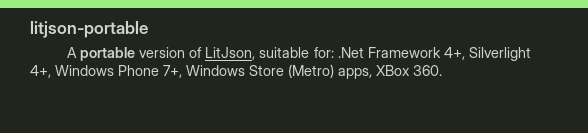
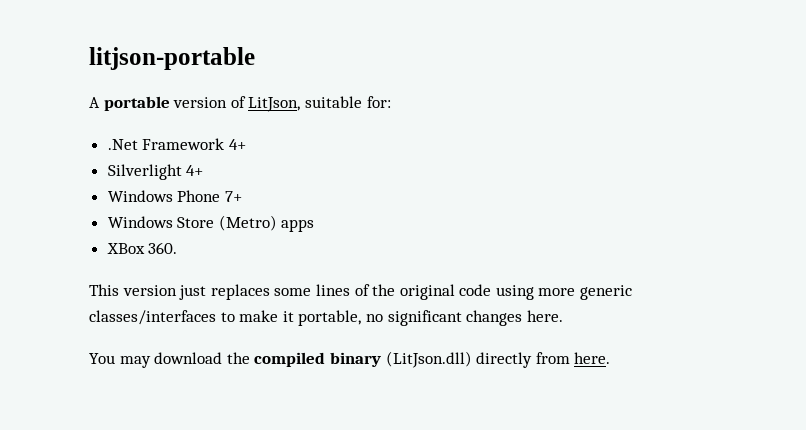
(334, 52) none -> (391, 102) //
[443,47,531,61] [30,65,51,78] 4+, Silverlight 4+, -> [228,139,246,150] [107,164,204,180] 4+ // Silverlight 4+ //
[163,65,182,78] 7+, -> [224,191,242,202] 7+ //
[338,68,372,79] apps, -> [281,219,315,232] apps //
(442, 70) none -> [89,284,633,300] [89,310,563,326] [89,351,611,368] // This version just replaces some lines of the original code using more generic classes/interfaces to make it portable, no significant changes here. // You may download the compiled binary (LitJson.dll) directly from here.

